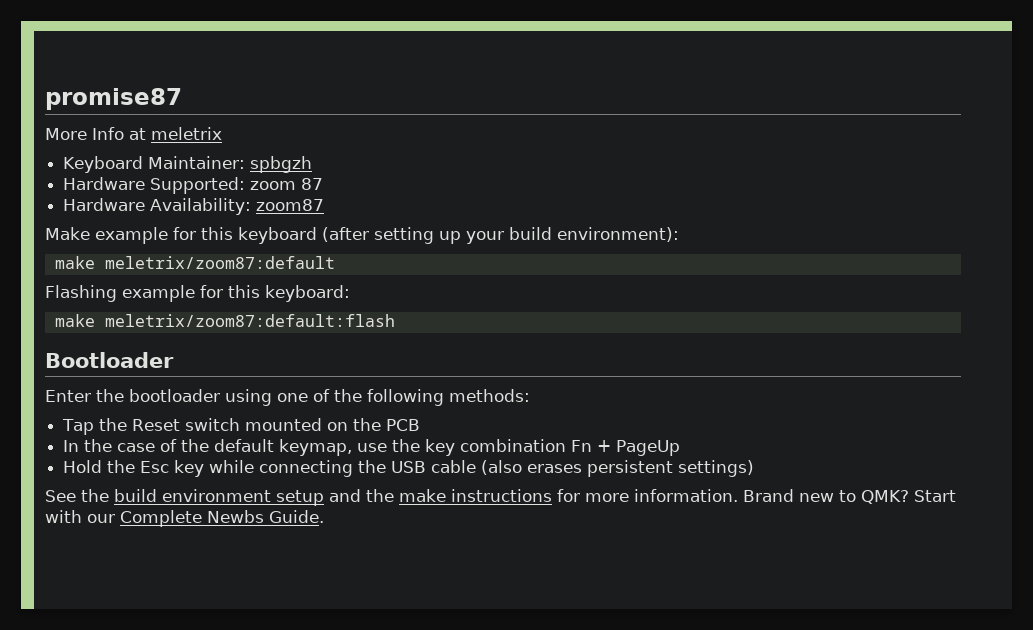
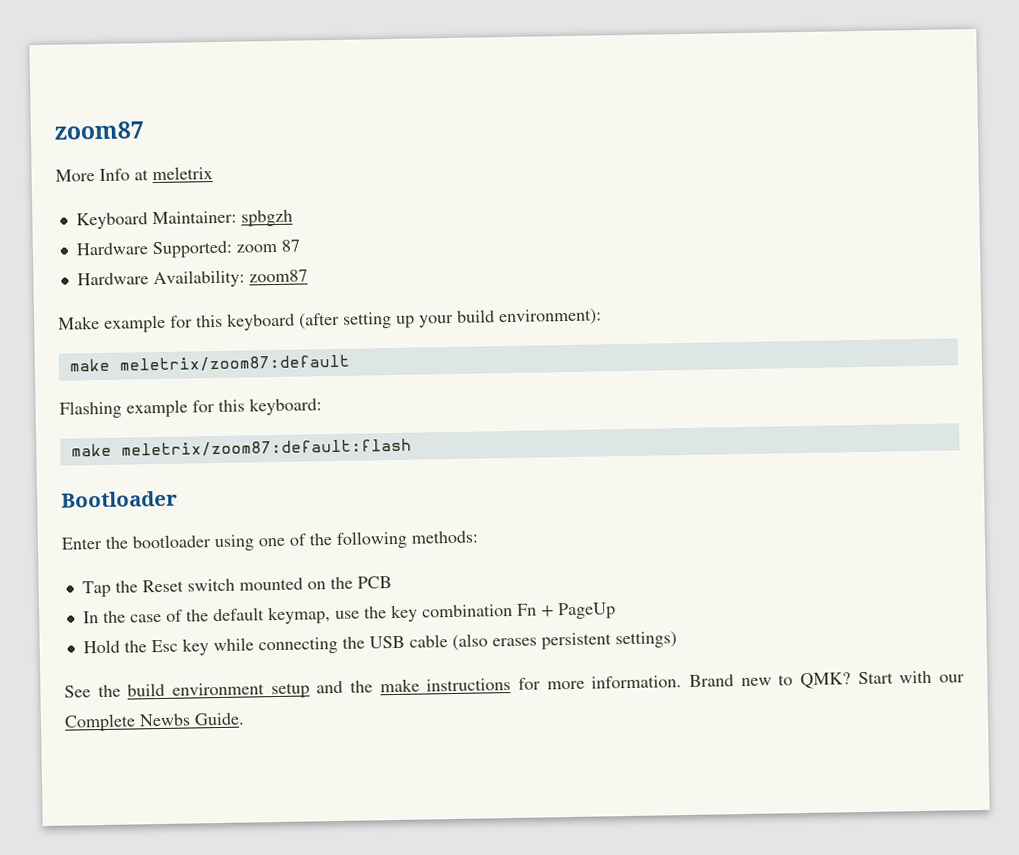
[45,88,182,110] promise87 -> [54,121,144,140] zoom87

